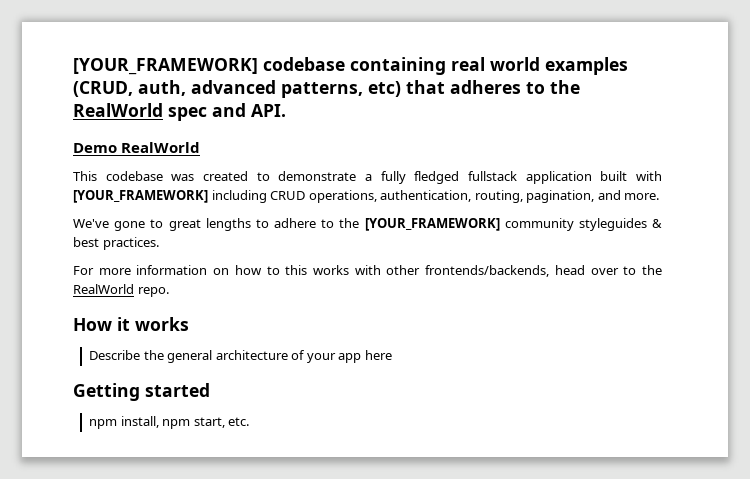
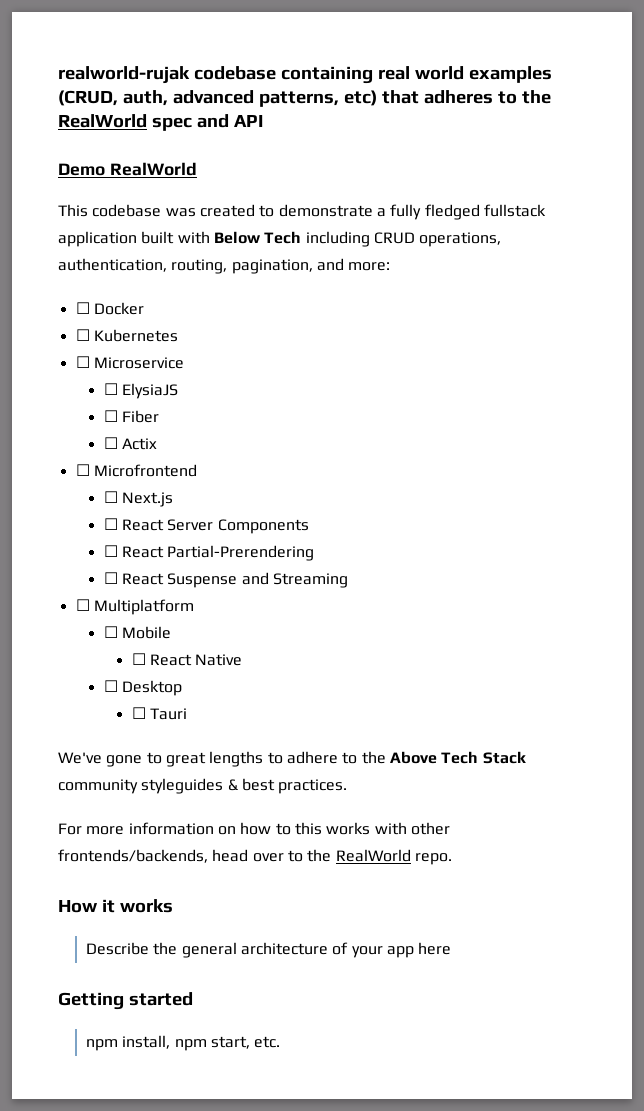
[73,58,258,75] [YOUR_FRAMEWORK] -> [58,66,190,84] realworld-rujak
[251,104,286,117] API. -> [233,115,263,127] API
[73,190,208,203] [YOUR_FRAMEWORK] -> [213,231,302,244] Below Tech
[624,193,660,200] more. -> [348,262,391,271] [75,302,144,315] [75,329,178,342] [75,356,184,369] [103,383,178,399] [103,410,159,423] [103,437,157,450] [75,464,197,477] [103,491,173,507] [103,518,309,534] [103,545,315,561] [103,572,348,588] [75,599,194,615] [103,626,171,639] [131,653,243,666] [103,680,182,696] [131,707,188,720] more: // ☐ Docker // ☐ Kubernetes // ☐ Microservice // ☐ ElysiaJS // ☐ Fiber // ☐ Actix // ☐ Microfrontend // ☐ Next.js // ☐ React Server Components // ☐ React Partial-Prerendering // ☐ React Suspense and Streaming // ☐ Multiplatform // ☐ Mobile // ☐ React Native // ☐ Desktop // ☐ Tauri
[364,218,500,231] [YOUR_FRAMEWORK] -> [389,751,526,764] Above Tech Stack

